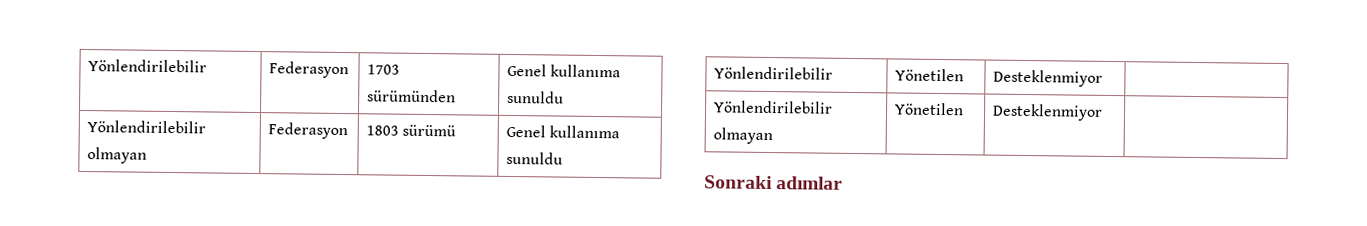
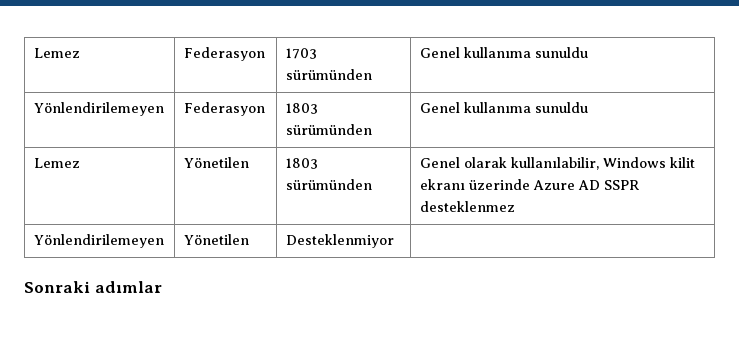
[87,59,207,73] Yönlendirilebilir -> [33,48,80,58] Lemez
[86,120,206,134] [86,147,147,164] Yönlendirilebilir olmayan -> [33,102,164,116] Yönlendirilemeyen
[402,124,457,137] [505,124,621,139] [505,151,563,165] [713,66,833,80] [894,68,964,82] [992,69,1103,87] [713,100,833,114] [712,127,773,145] sürümü | Genel kullanıma sunuldu // Yönlendirilebilir | Yönetilen | Desteklenmiyor | // Yönlendirilebilir olmayan -> [285,124,372,135] [419,102,588,113] [33,158,80,168] [183,157,249,168] [285,158,318,169] [285,179,372,190] [419,157,695,170] [419,179,639,190] [419,201,515,212] [33,234,164,248] sürümünden | Genel kullanıma sunuldu // Lemez | Yönetilen | 1803 sürümünden | Genel olarak kullanılabilir, Windows kilit ekranı üzerinde Azure AD SSPR desteklenmez // Yönlendirilemeyen

